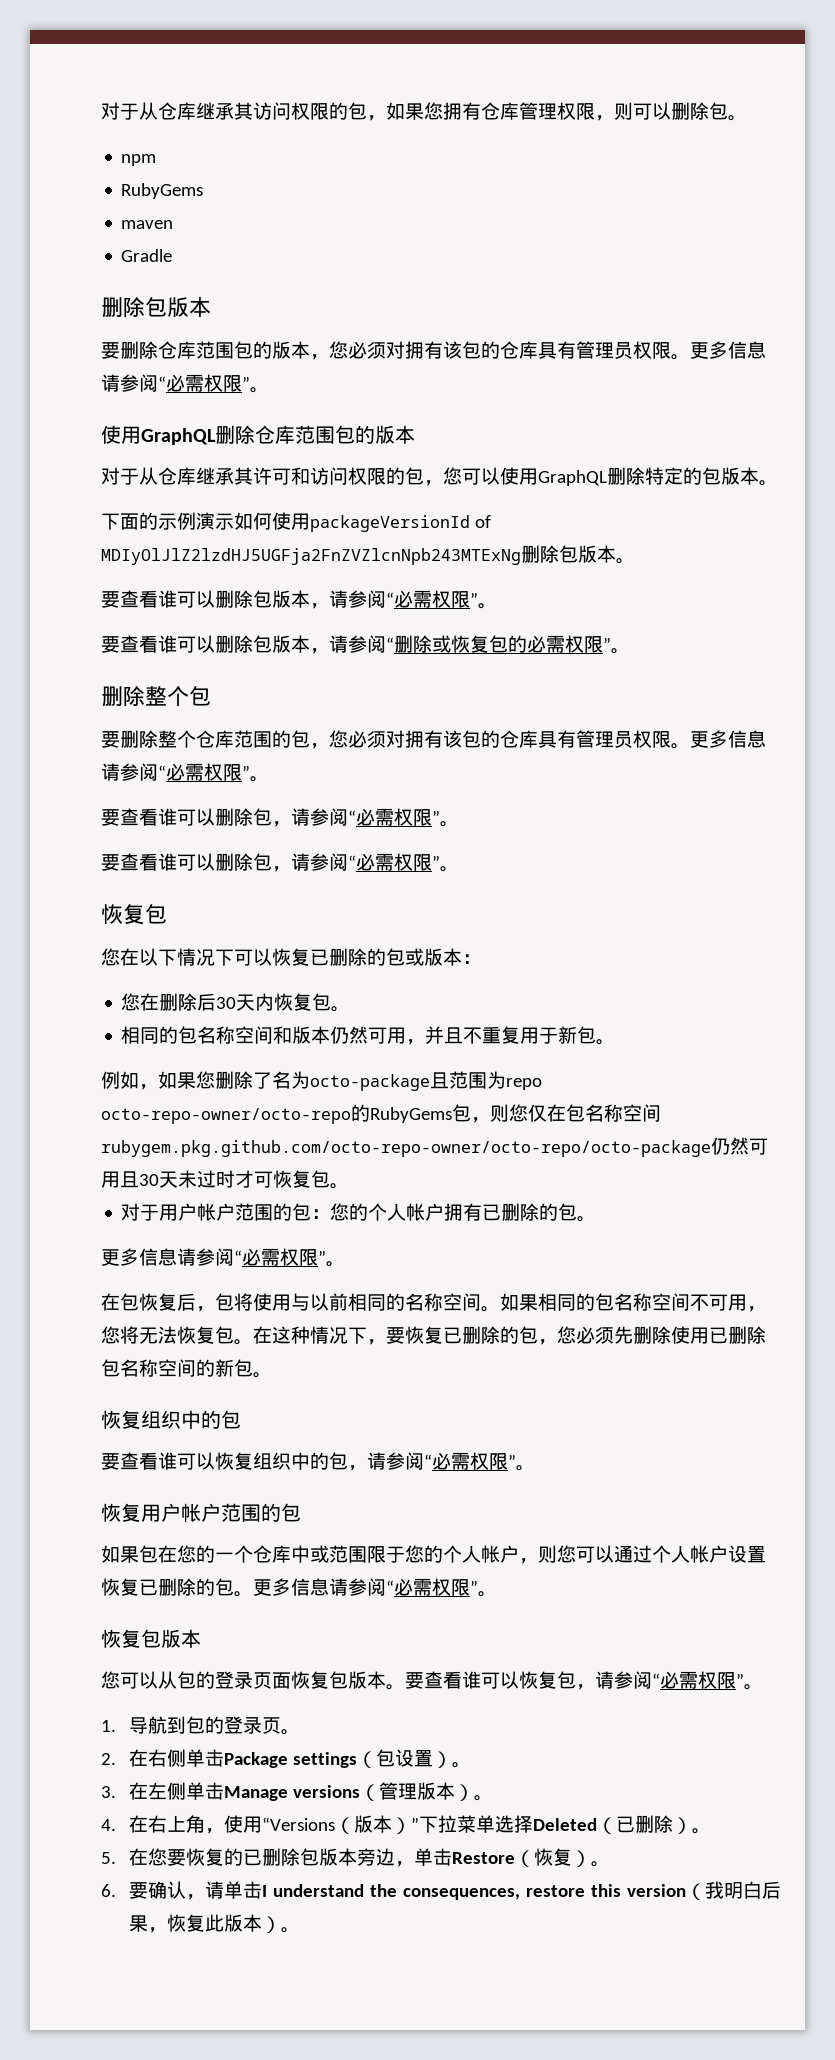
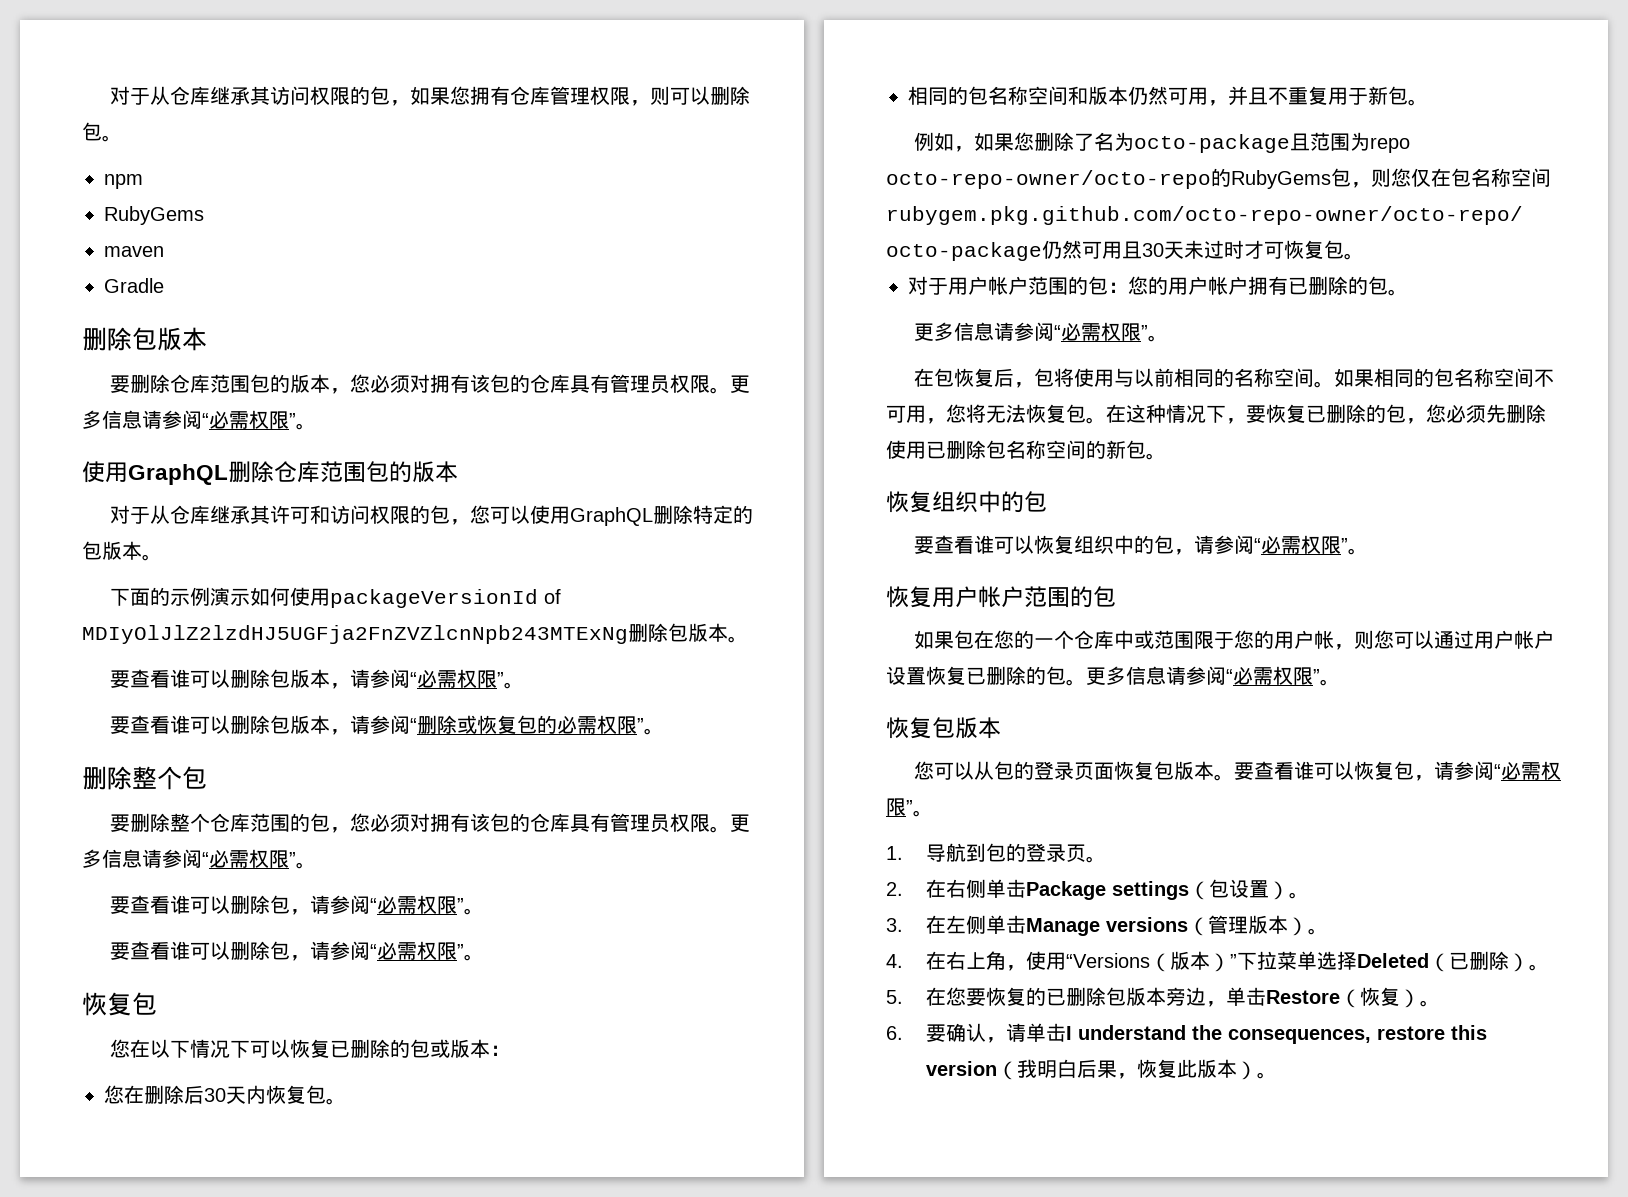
[368,1203,407,1221] 个人 -> [1168,276,1208,295] 用户
[443,1545,519,1563] 个人帐户 -> [1273,630,1334,649] 用户帐
[652,1545,690,1563] 个人 -> [1473,630,1514,649] 用户

